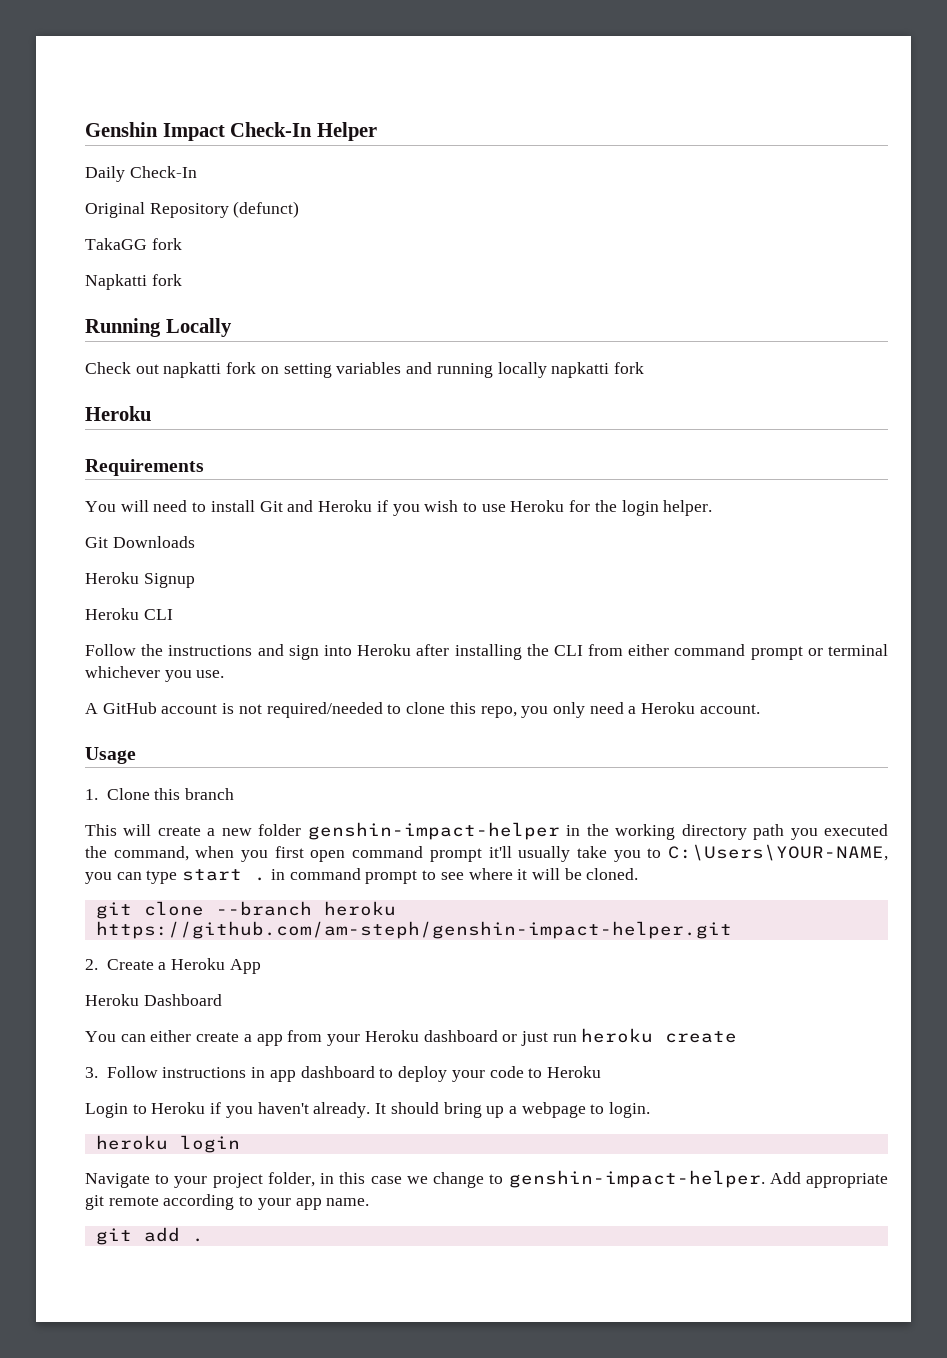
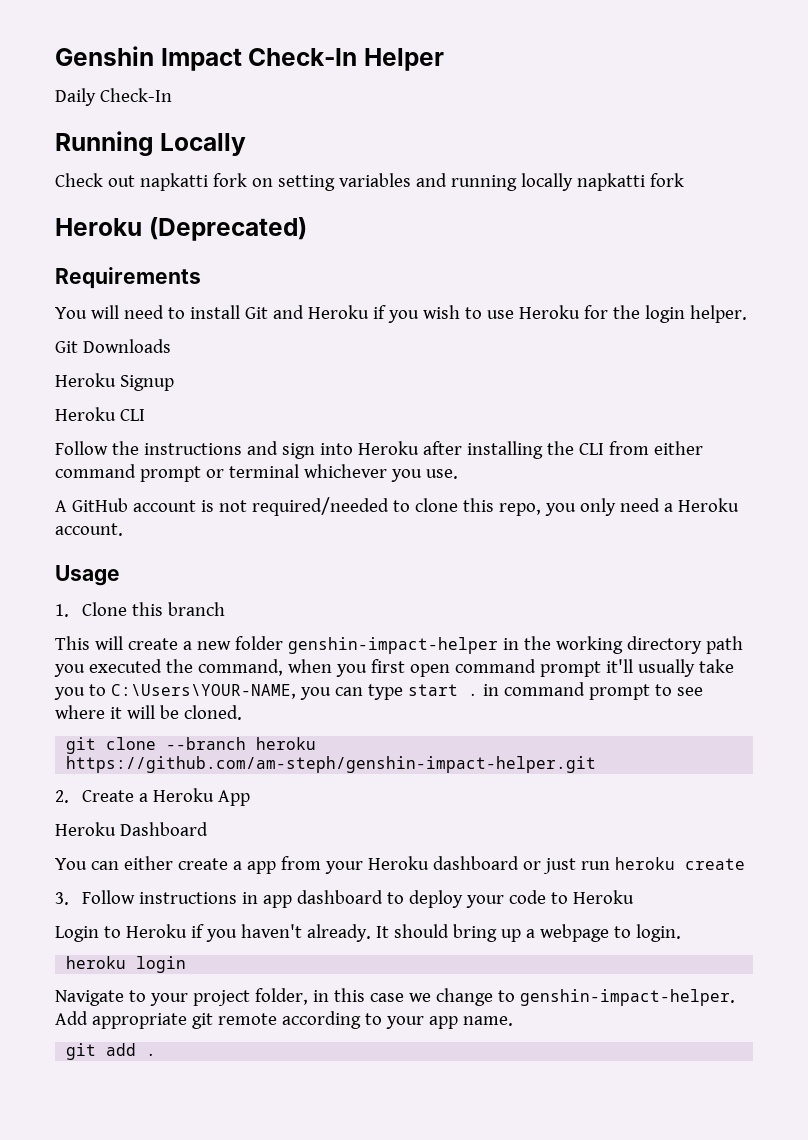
[85,201,300,218] [85,238,182,250] [85,274,182,290] // Original Repository (defunct) // TakaGG fork // Napkatti fork -> (172, 95) none
(151, 413) none -> [148,217,307,241] (Deprecated)

